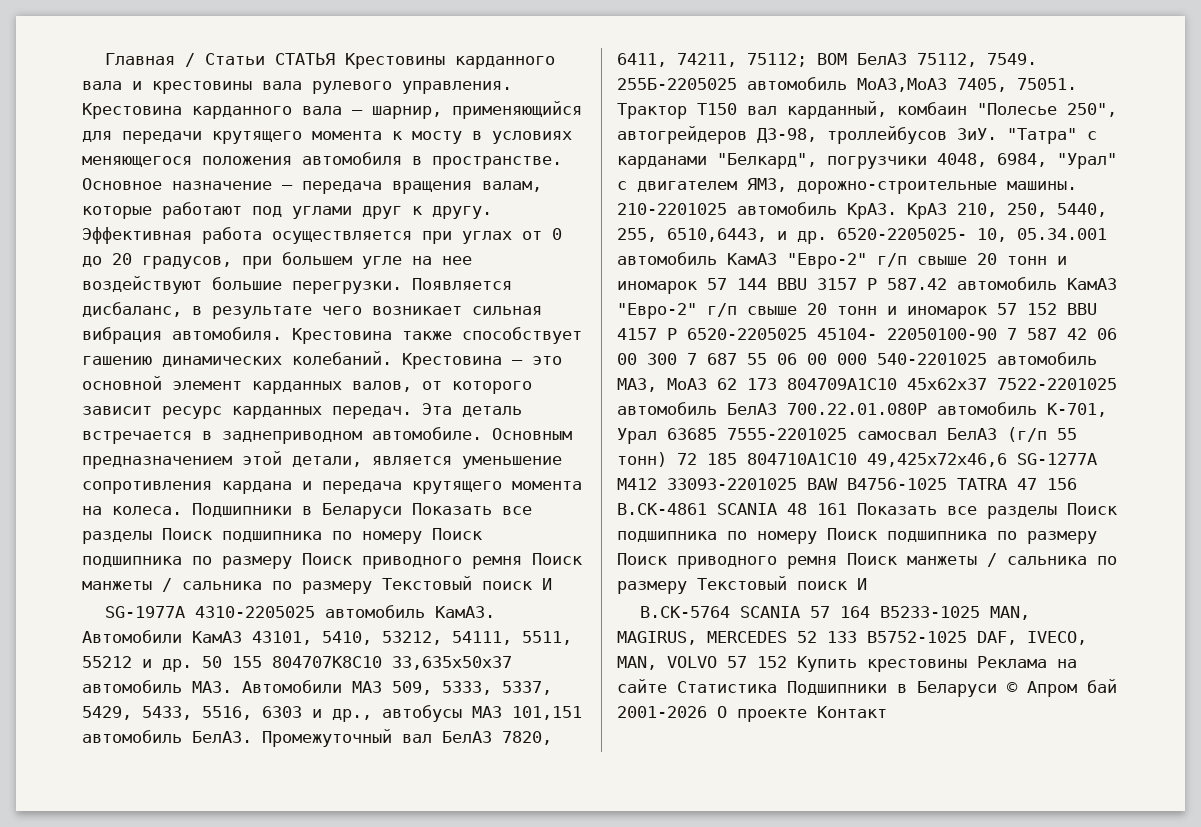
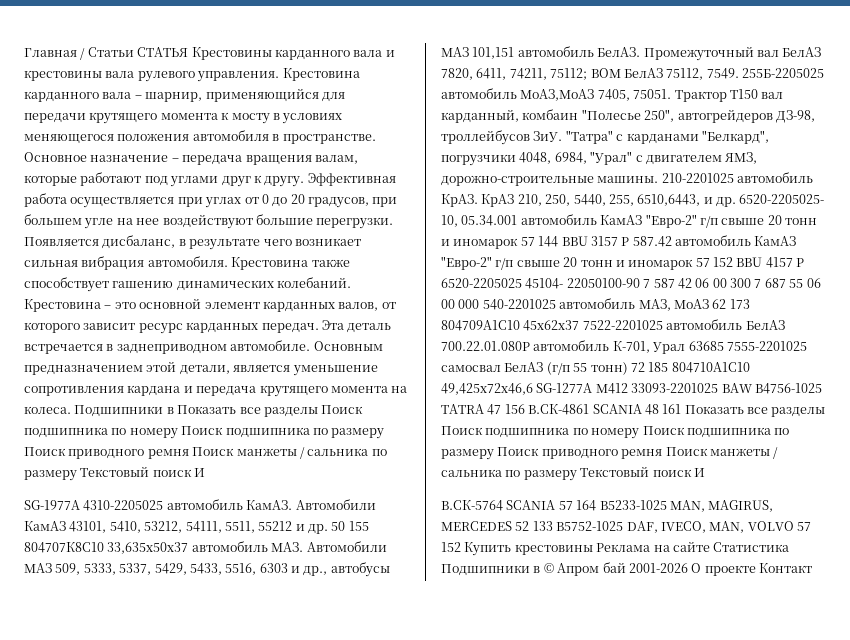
[322,503,402,519] Беларуси -> (174, 410) none
[917,681,997,697] Беларуси -> (541, 569) none

